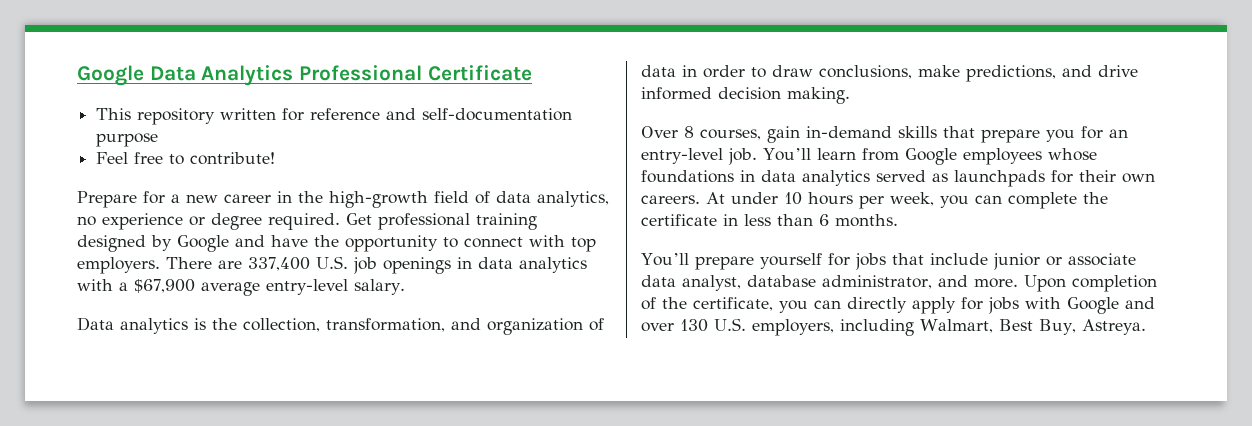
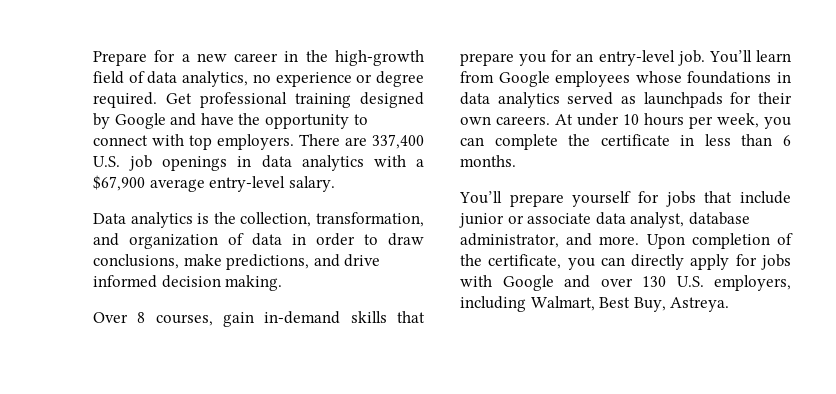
[77,65,532,86] [96,108,573,125] [96,133,159,147] [96,152,276,165] Google Data Analytics Professional Certificate // This repository written for reference and self-documentation purpose // Feel free to contribute! // -> (93, 58) none

